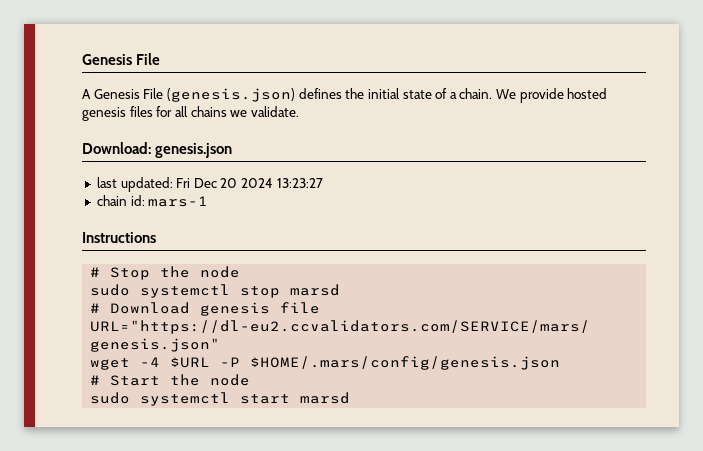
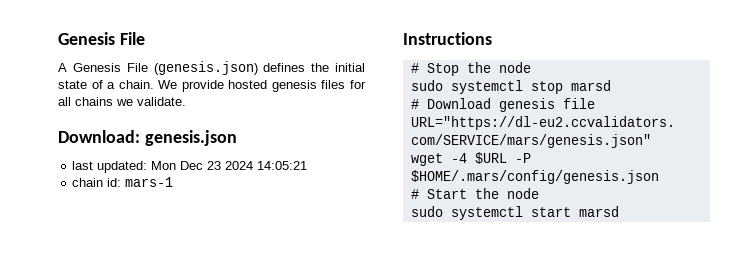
[176,178,323,188] Fri Dec 20 2024 13:23:27 -> [151,161,308,170] Mon Dec 23 2024 14:05:21

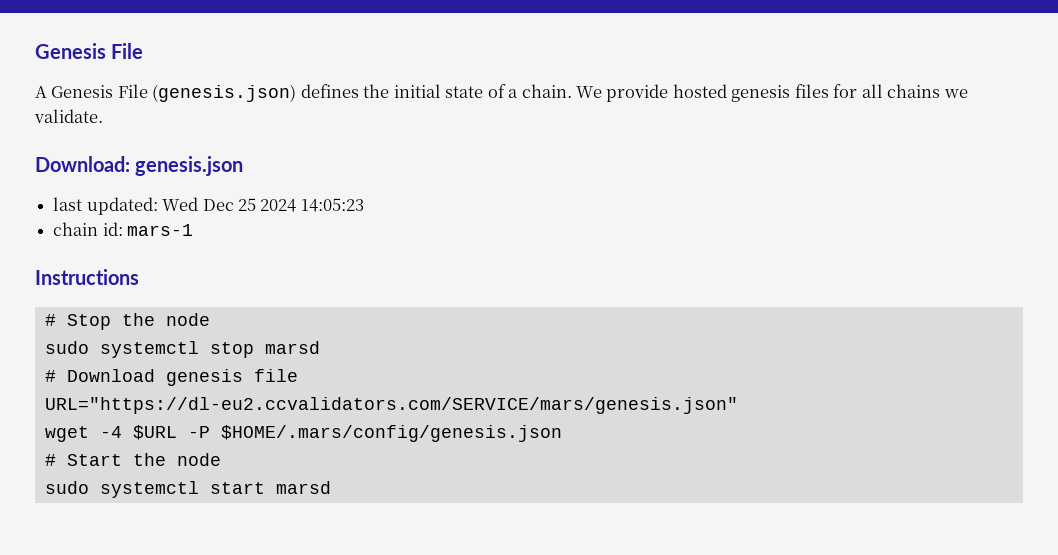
[151,161,308,170] Mon Dec 23 2024 14:05:21 -> [162,197,364,212] Wed Dec 25 2024 14:05:23

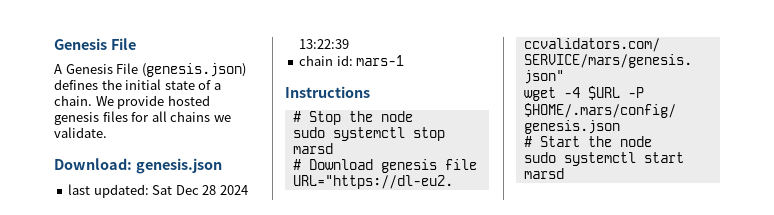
[162,197,364,212] Wed Dec 25 2024 14:05:23 -> [152,185,248,195] [299,39,350,49] Sat Dec 28 2024 13:22:39

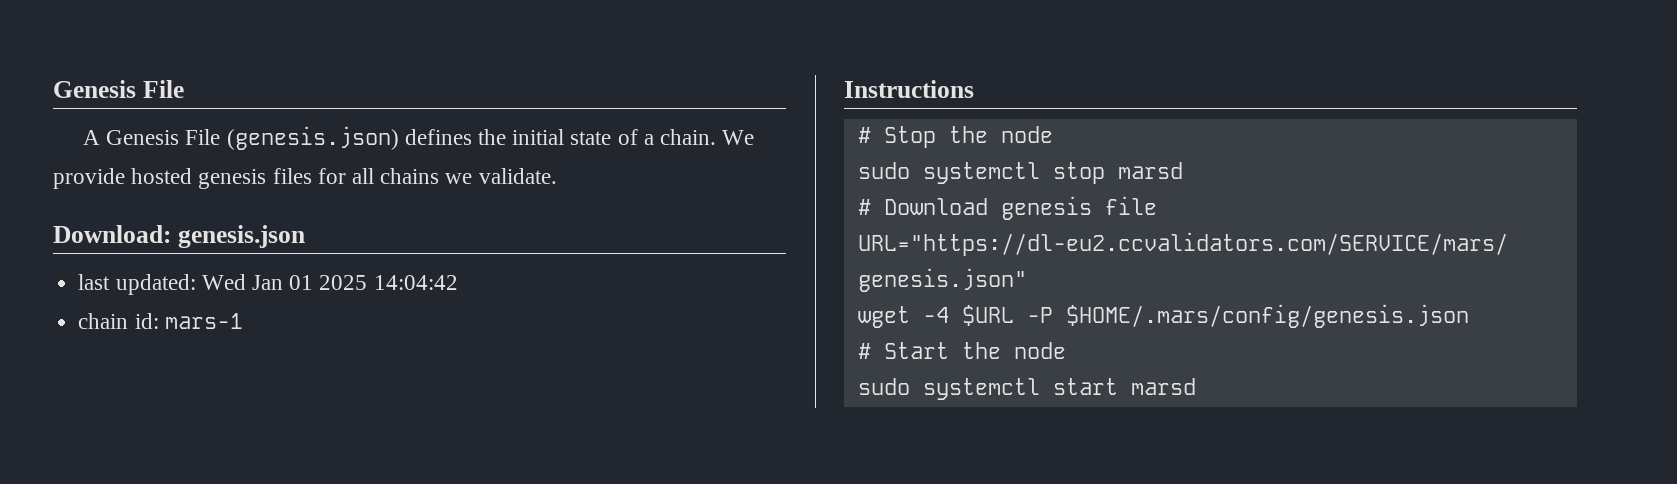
[152,185,248,195] [299,39,350,49] Sat Dec 28 2024 13:22:39 -> [201,274,458,290] Wed Jan 01 2025 14:04:42

